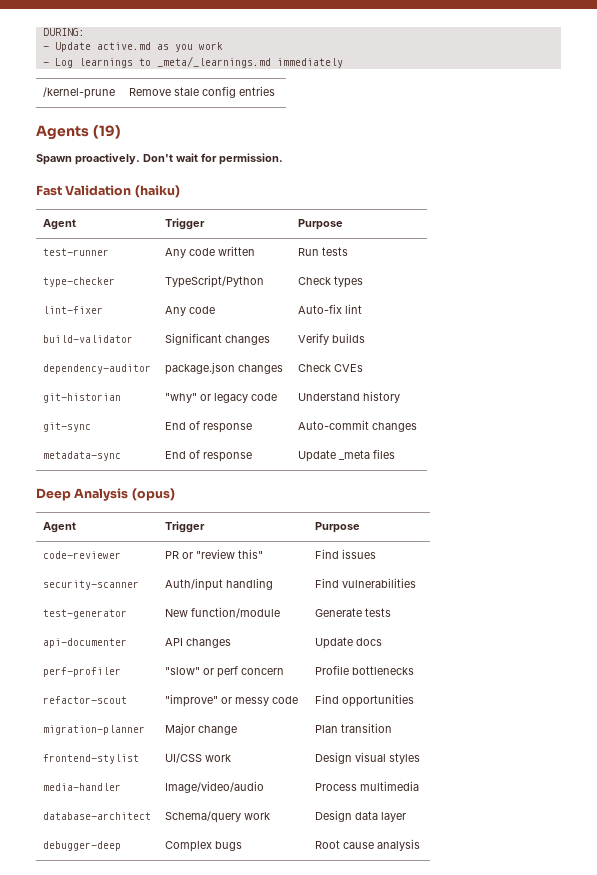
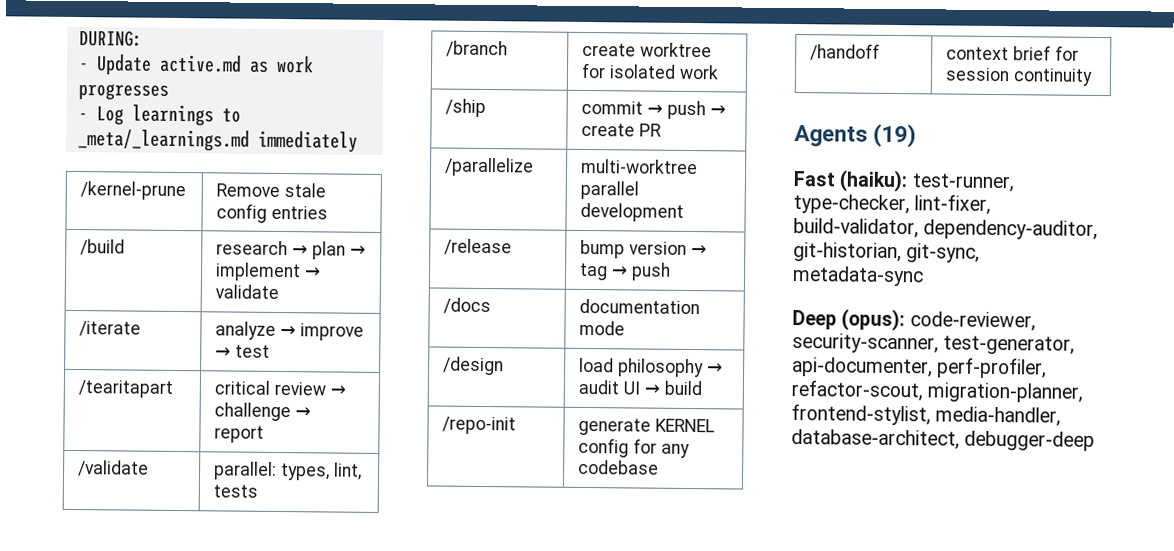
[174,42,223,52] you work -> [275,55,314,74] [77,83,169,101] work progresses
[36,125,121,140] [36,153,283,165] [36,185,180,198] [42,219,76,230] [164,218,205,230] [297,219,343,230] [42,248,109,256] [164,246,255,258] [297,247,348,256] [42,277,115,287] [164,275,264,288] [297,276,363,288] [42,306,103,314] [164,306,215,316] [297,304,362,314] [42,335,133,343] [164,333,270,345] [297,333,365,345] [42,364,151,374] [164,362,283,375] [297,364,363,372] [42,393,121,403] [164,393,277,403] [297,391,400,403] [42,422,91,432] [164,421,252,433] [297,420,417,432] [42,451,121,461] [164,450,252,462] [297,449,395,462] [36,488,175,501] [42,522,76,533] [164,521,205,533] [314,522,360,533] [42,551,121,559] [164,549,263,559] [314,549,376,559] [42,580,139,590] [164,578,273,591] [314,578,416,588] [42,609,127,619] [164,607,280,618] [314,608,391,617] [42,638,127,648] [164,638,231,648] [314,637,382,649] [42,667,121,677] [164,666,284,678] [314,665,414,675] [42,696,127,704] [164,694,298,707] [314,694,414,707] [42,725,145,735] [164,723,237,735] [314,723,392,733] [42,754,139,764] [164,753,231,763] [314,752,420,764] [42,783,121,791] [164,781,264,793] [314,781,419,791] [42,812,151,820] [164,811,270,823] [314,810,406,822] [42,841,121,851] [164,841,242,852] [314,839,420,851] // Agents (19) // Spawn proactively. Don't wait for permission. // Fast Validation (haiku) // Agent | Trigger | Purpose // test-runner | Any code written | Run tests // type-checker | TypeScript/Python | Check types // lint-fixer | Any code | Auto-fix lint // build-validator | Significant changes | Verify builds // dependency-auditor | package.json changes | Check CVEs // git-historian | "why" or legacy code | Understand history // git-sync | End of response | Auto-commit changes // metadata-sync | End of response | Update _meta files // Deep Analysis (opus) // Agent | Trigger | Purpose // code-reviewer | PR or "review this" | Find issues // security-scanner | Auth/input handling | Find vulnerabilities // test-generator | New function/module | Generate tests // api-documenter | API changes | Update docs // perf-profiler | "slow" or perf concern | Profile bottlenecks // refactor-scout | "improve" or messy code | Find opportunities // migration-planner | Major change | Plan transition // frontend-stylist | UI/CSS work | Design visual styles // media-handler | Image/video/audio | Process multimedia // database-architect | Schema/query work | Design data layer // debugger-deep | Complex bugs | Root cause analysis -> [80,239,126,256] [216,240,366,260] [215,262,322,282] [215,284,280,299] [79,321,142,337] [215,321,364,341] [215,344,271,358] [78,380,174,398] [214,380,346,396] [214,402,312,422] [214,425,265,443] [78,460,150,477] [213,461,362,481] [213,484,259,498] [446,40,509,58] [582,42,713,58] [581,62,719,80] [445,98,487,118] [581,100,726,120] [581,122,663,137] [444,157,535,177] [581,158,699,175] [580,180,640,200] [580,202,685,222] [444,238,513,256] [580,239,707,259] [579,262,671,281] [443,297,492,315] [579,298,701,315] [579,320,626,336] [443,356,505,376] [579,357,723,378] [578,379,702,396] [442,416,517,435] [578,417,716,436] [578,437,690,459] [578,459,660,475] [810,43,881,61] [946,45,1079,61] [945,67,1094,86] [794,123,917,148] [793,169,1015,193] [793,194,992,215] [793,218,1099,240] [793,242,981,263] [792,266,924,287] [792,308,1036,332] [792,333,1076,355] [792,357,1048,379] [791,380,1084,403] [791,404,1062,427] [791,429,1096,451] // /build | research → plan → implement → validate // /iterate | analyze → improve → test // /tearitapart | critical review → challenge → report // /validate | parallel: types, lint, tests // /branch | create worktree for isolated work // /ship | commit → push → create PR // /parallelize | multi-worktree parallel development // /release | bump version → tag → push // /docs | documentation mode // /design | load philosophy → audit UI → build // /repo-init | generate KERNEL config for any codebase // /handoff | context brief for session continuity // Agents (19) // Fast (haiku): test-runner, type-checker, lint-fixer, build-validator, dependency-auditor, git-historian, git-sync, metadata-sync // Deep (opus): code-reviewer, security-scanner, test-generator, api-documenter, perf-profiler, refactor-scout, migration-planner, frontend-stylist, media-handler, database-architect, debugger-deep

